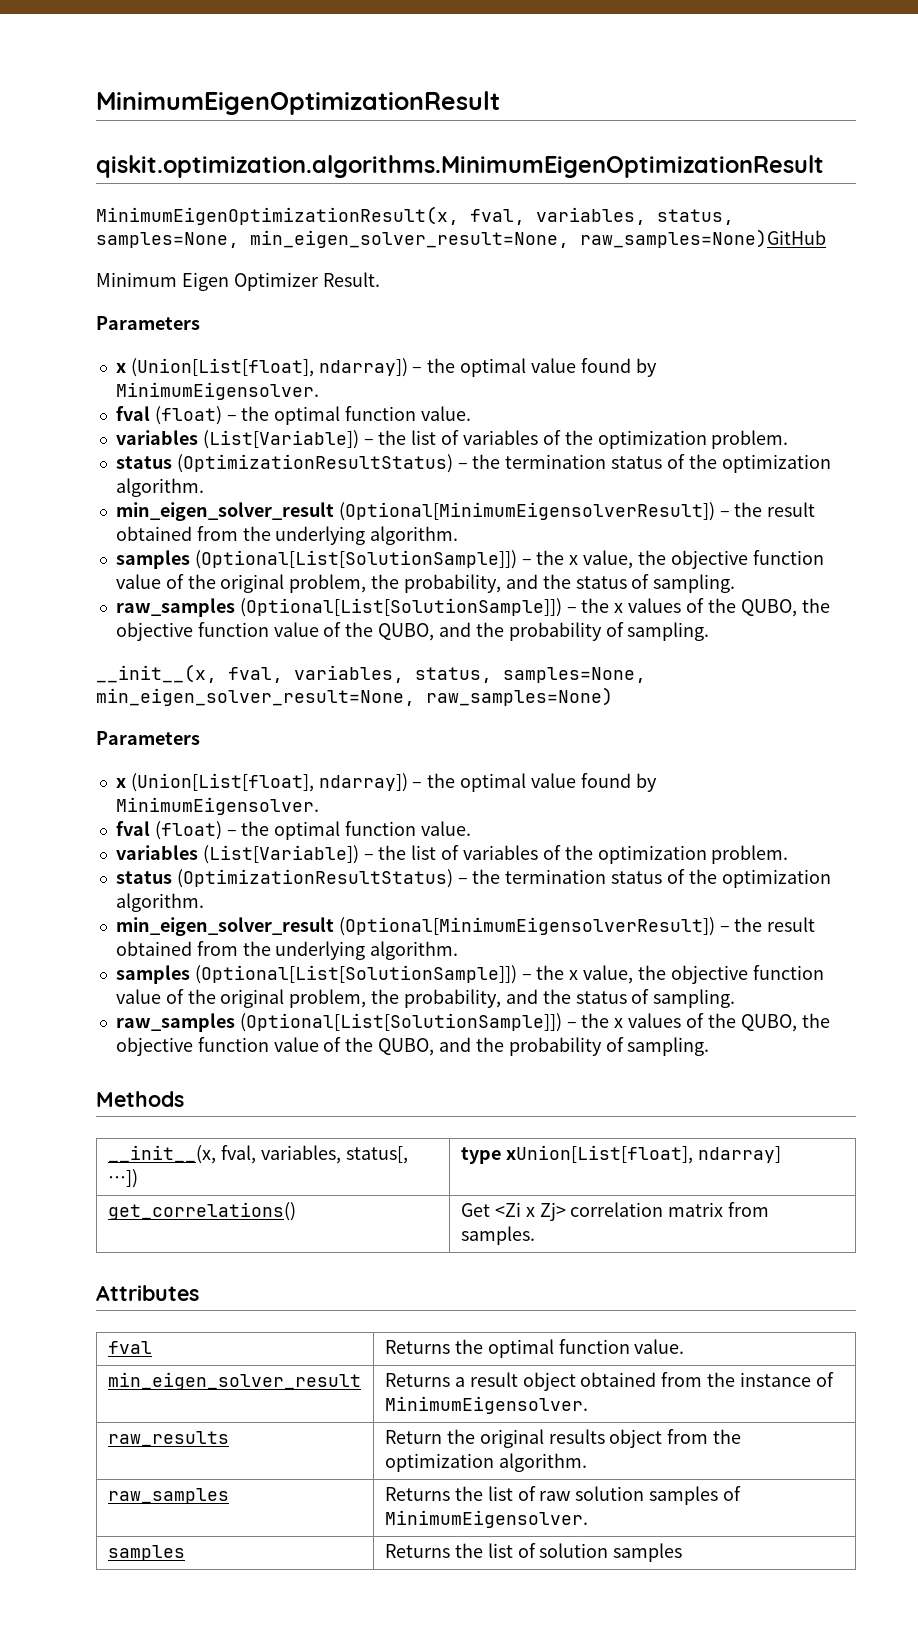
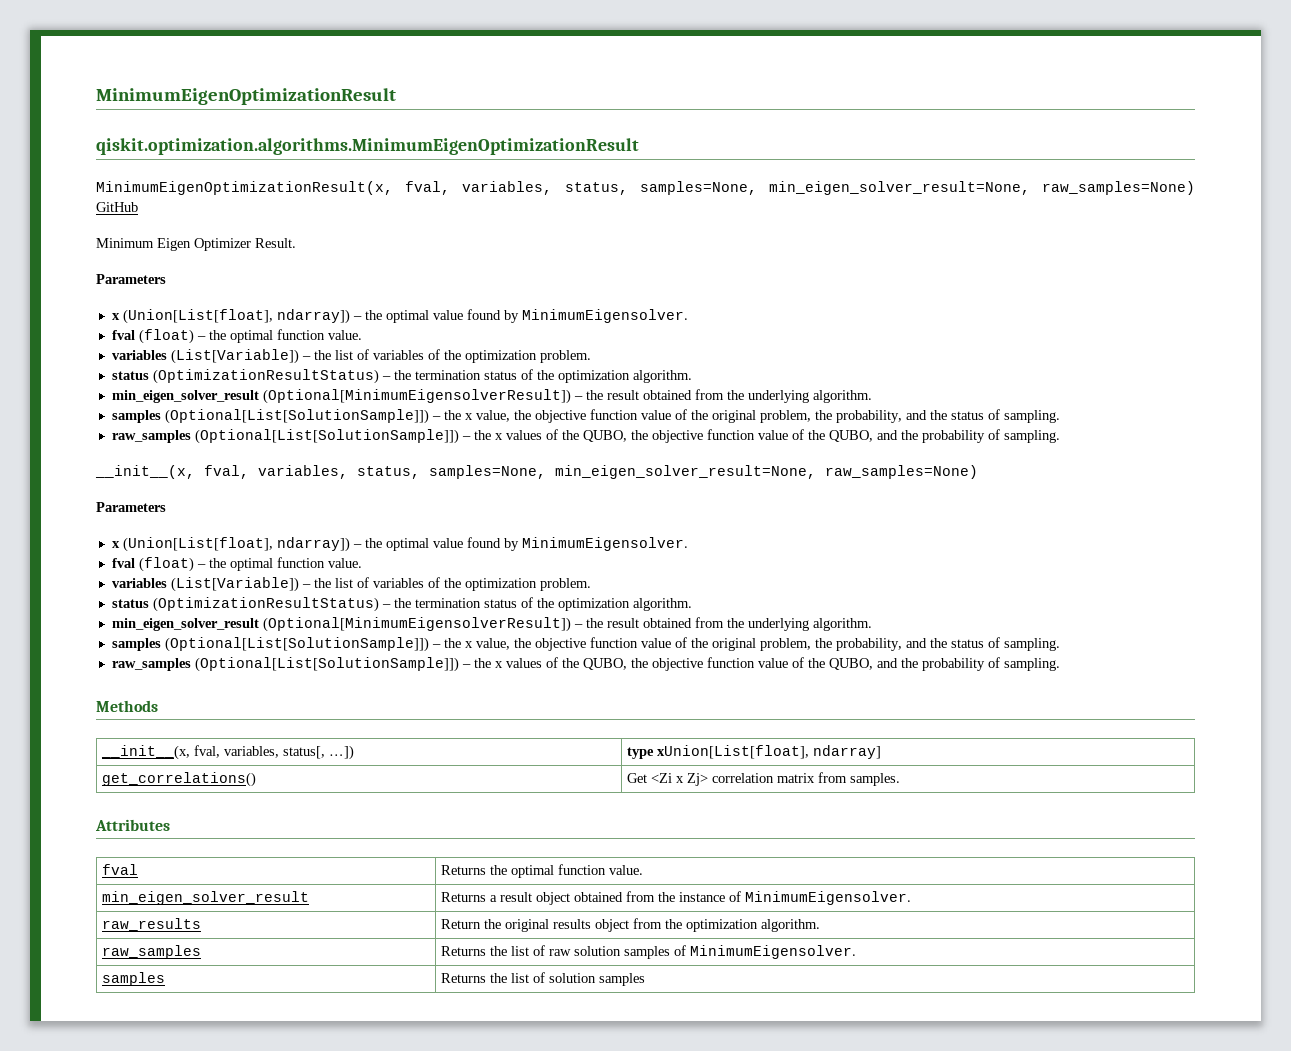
[580,229,826,248] raw_samples=None)GitHub -> [1042,181,1195,195] [96,202,138,212] raw_samples=None) GitHub

